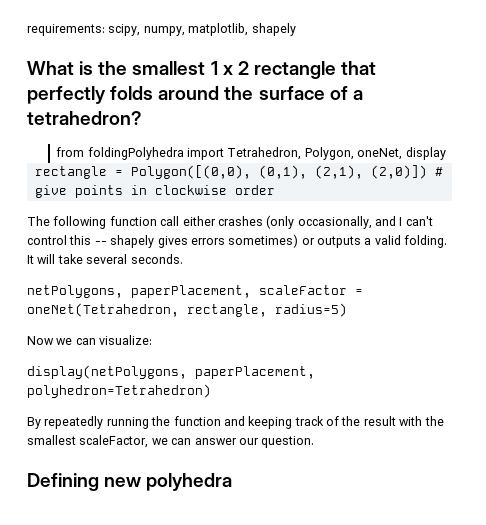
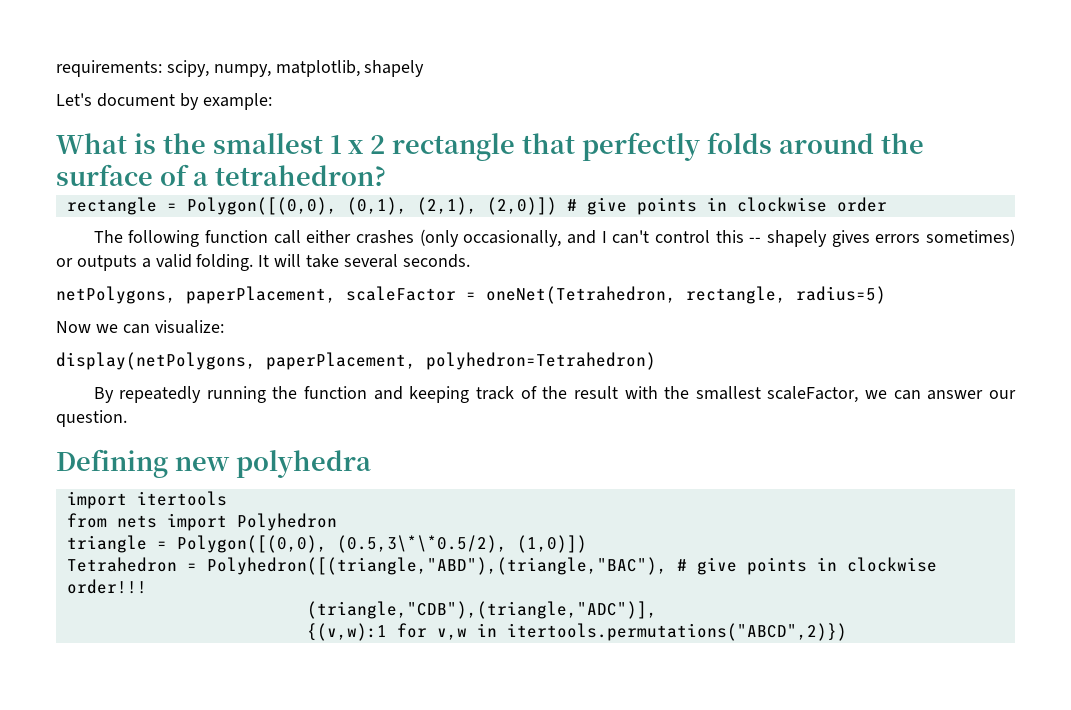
(296, 29) none -> [56,93,272,110] // Let's document by example:
[56,147,446,160] // from foldingPolyhedra import Tetrahedron, Polygon, oneNet, display -> (386, 175) none
(233, 482) none -> [66,491,227,509] [66,513,337,531] [66,535,587,553] [66,557,937,575] [66,579,147,594] [306,601,657,619] [306,623,847,641] // import itertools // from nets import Polyhedron // triangle = Polygon([(0,0), (0.5,3\*\*0.5/2), (1,0)]) // Tetrahedron = Polyhedron([(triangle,"ABD"),(triangle,"BAC"), # give points in clockwise order!!! // (triangle,"CDB"),(triangle,"ADC")], // {(v,w):1 for v,w in itertools.permutations("ABCD",2)})

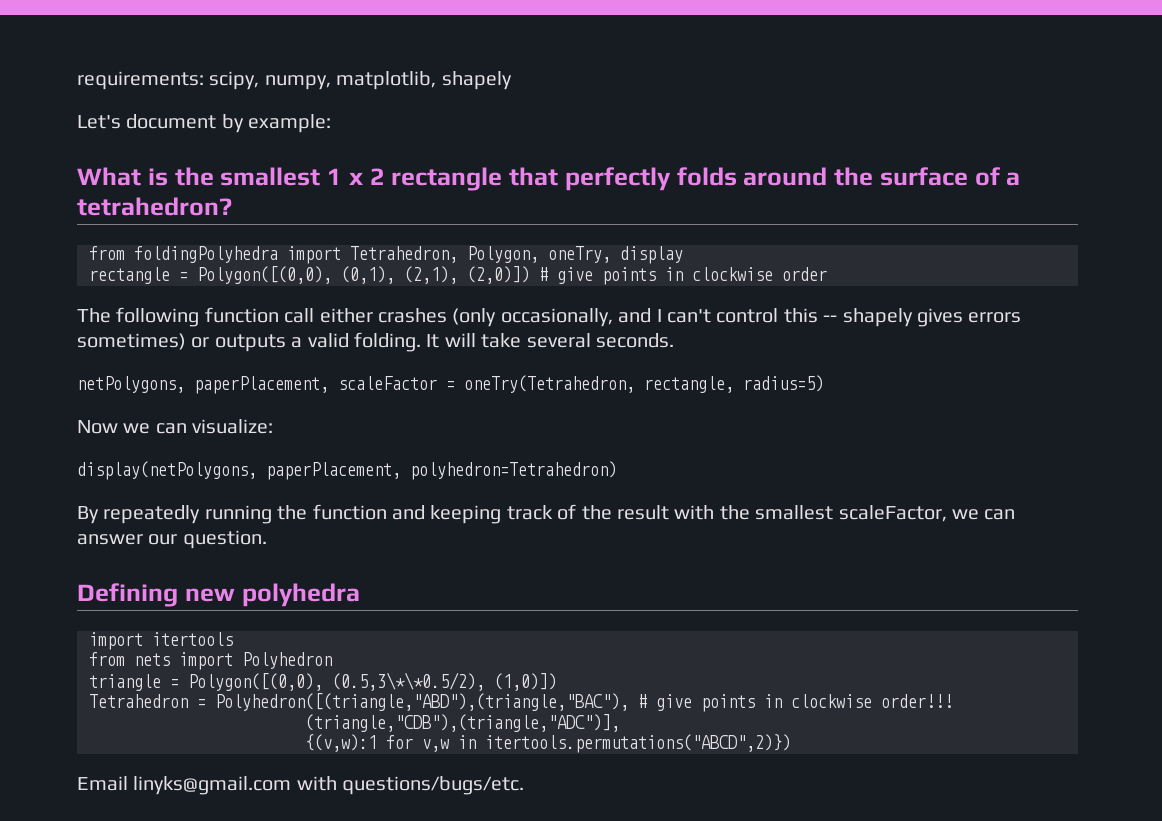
(386, 175) none -> [89,246,683,264] // from foldingPolyhedra import Tetrahedron, Polygon, oneTry, display
[486,286,676,304] oneNet(Tetrahedron, -> [464,375,635,393] oneTry(Tetrahedron,
(847, 632) none -> [77,776,525,795] // Email linyks@gmail.com with questions/bugs/etc.

